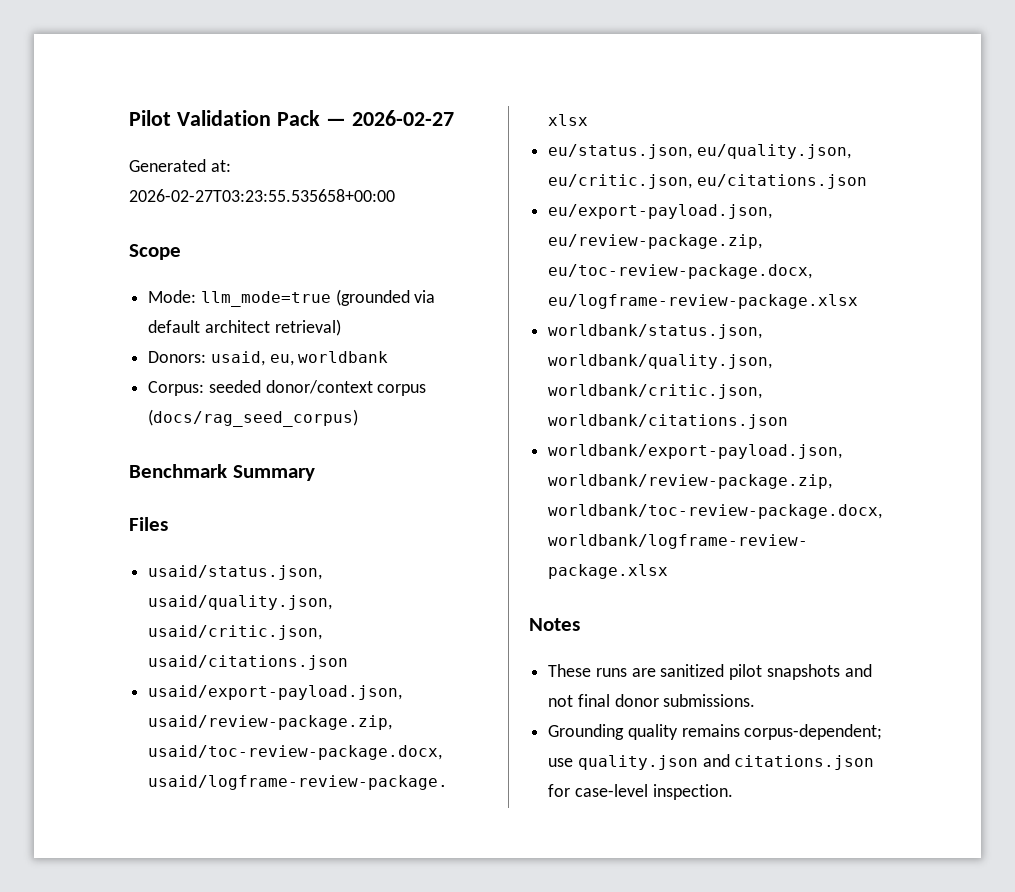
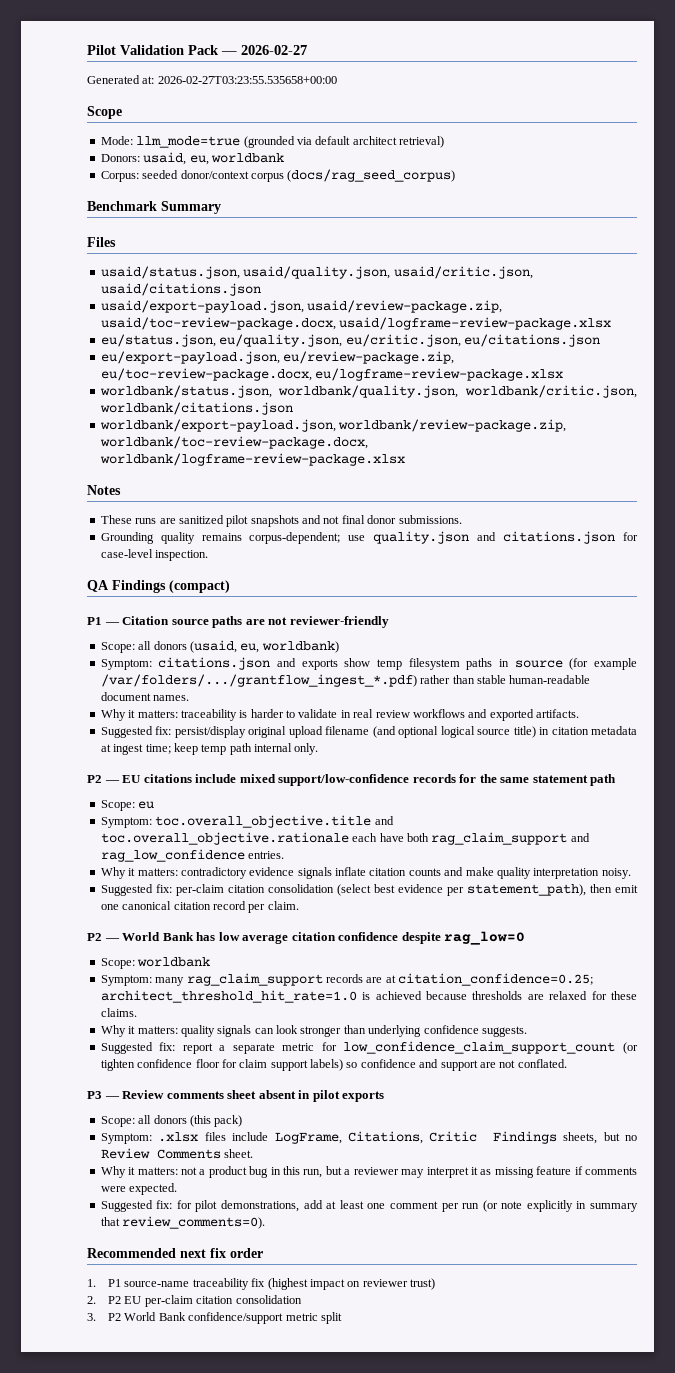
(733, 792) none -> [87,580,230,593] [87,616,389,628] [100,640,339,653] [100,657,638,670] [100,674,591,687] [100,692,190,701] [100,709,579,721] [100,726,637,738] [100,743,319,755] [87,774,617,786] [100,800,155,811] [100,815,394,828] [100,832,590,845] [100,849,285,862] [100,867,631,879] [100,884,638,896] [100,901,299,913] [87,931,526,945] [100,957,211,969] [100,973,593,986] [100,990,637,1003] [100,1008,137,1017] [100,1025,527,1037] [100,1041,638,1054] [100,1059,567,1071] [87,1090,385,1102] [100,1115,243,1127] [100,1131,637,1144] [100,1148,254,1159] [100,1166,638,1178] [100,1183,178,1195] [100,1200,638,1212] [100,1216,266,1229] [87,1248,263,1258] [87,1278,436,1290] [87,1295,302,1307] [87,1312,342,1324] // QA Findings (compact) // P1 — Citation source paths are not reviewer-friendly // Scope: all donors (usaid, eu, worldbank) // Symptom: citations.json and exports show temp filesystem paths in source (for example /var/folders/.../grantflow_ingest_*.pdf) rather than stable human-readable document names. // Why it matters: traceability is harder to validate in real review workflows and exported artifacts. // Suggested fix: persist/display original upload filename (and optional logical source title) in citation metadata at ingest time; keep temp path internal only. // P2 — EU citations include mixed support/low-confidence records for the same statement path // Scope: eu // Symptom: toc.overall_objective.title and toc.overall_objective.rationale each have both rag_claim_support and rag_low_confidence entries. // Why it matters: contradictory evidence signals inflate citation counts and make quality interpretation noisy. // Suggested fix: per-claim citation consolidation (select best evidence per statement_path), then emit one canonical citation record per claim. // P2 — World Bank has low average citation confidence despite rag_low=0 // Scope: worldbank // Symptom: many rag_claim_support records are at citation_confidence=0.25; architect_threshold_hit_rate=1.0 is achieved because thresholds are relaxed for these claims. // Why it matters: quality signals can look stronger than underlying confidence suggests. // Suggested fix: report a separate metric for low_confidence_claim_support_count (or tighten confidence floor for claim support labels) so confidence and support are not conflated. // P3 — Review comments sheet absent in pilot exports // Scope: all donors (this pack) // Symptom: .xlsx files include LogFrame, Citations, Critic Findings sheets, but no Review Comments sheet. // Why it matters: not a product bug in this run, but a reviewer may interpret it as missing feature if comments were expected. // Suggested fix: for pilot demonstrations, add at least one comment per run (or note explicitly in summary that review_comments=0). // Recommended next fix order // 1. P1 source-name traceability fix (highest impact on reviewer trust) // 2. P2 EU per-claim citation consolidation // 3. P2 World Bank confidence/support metric split

